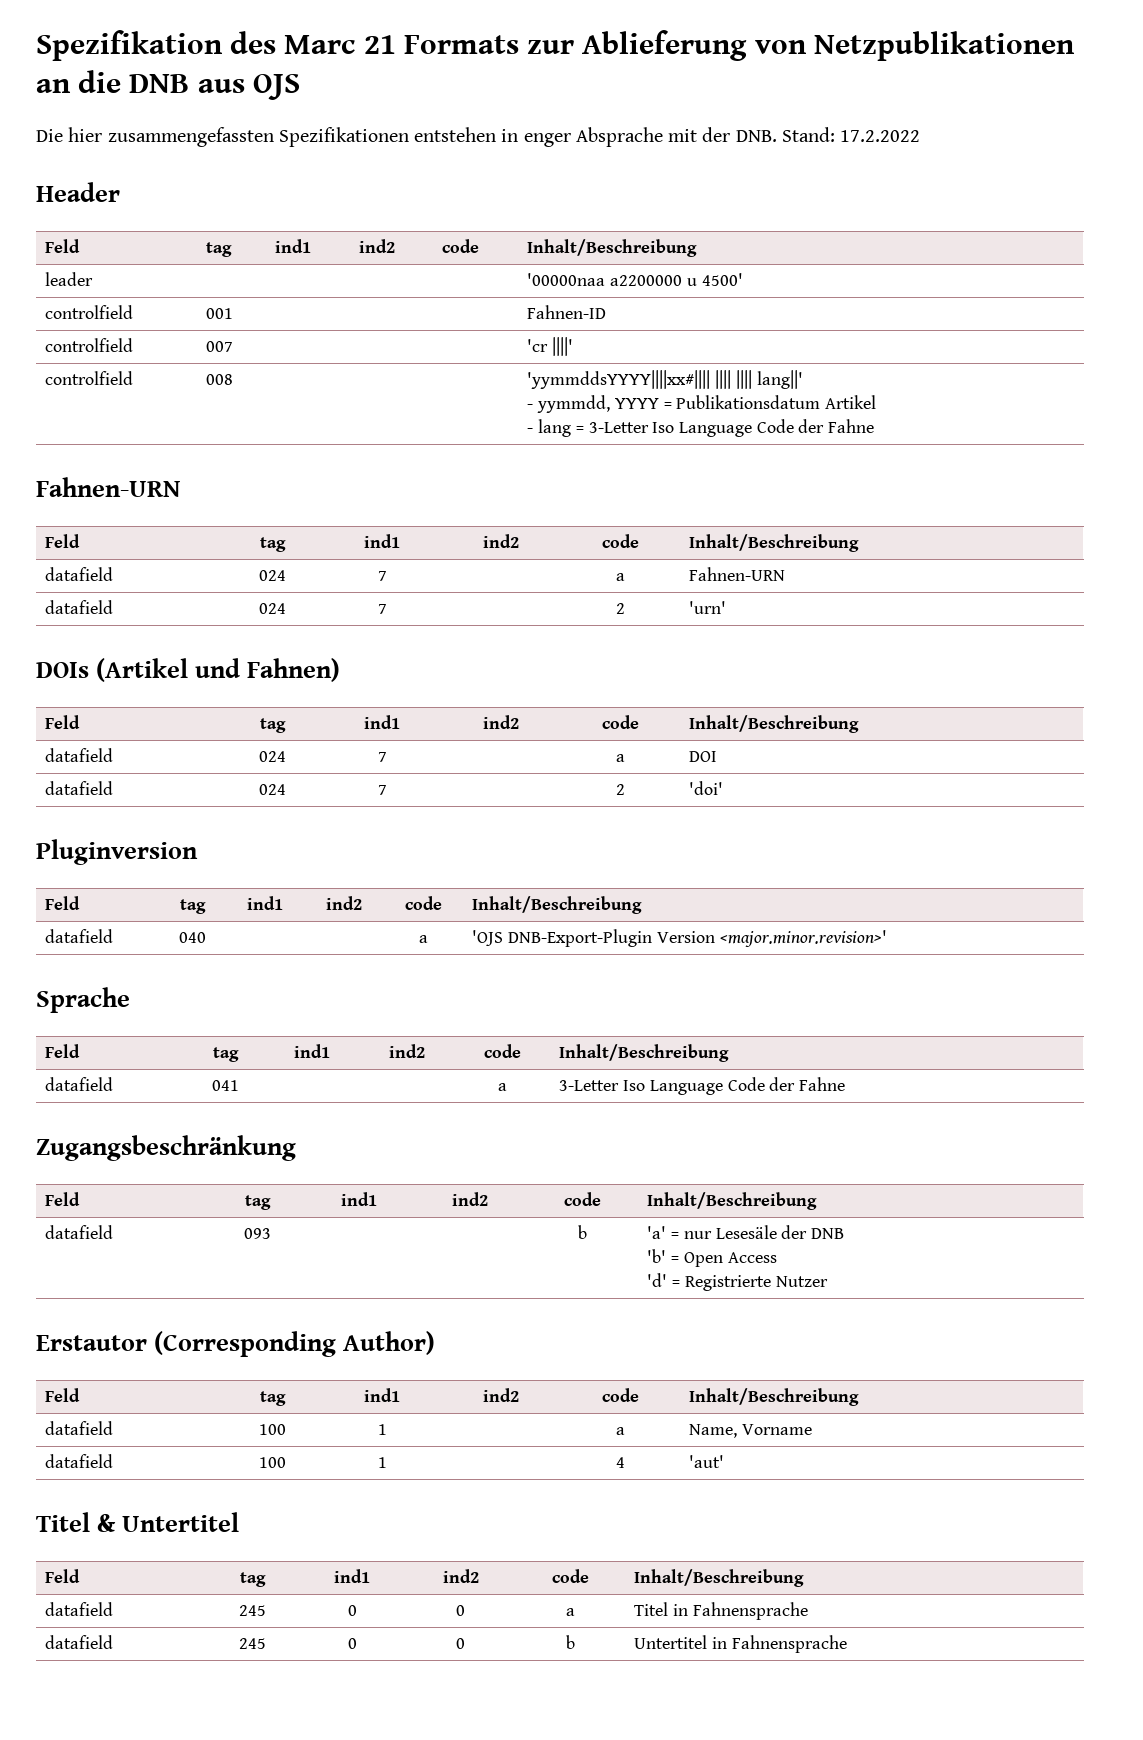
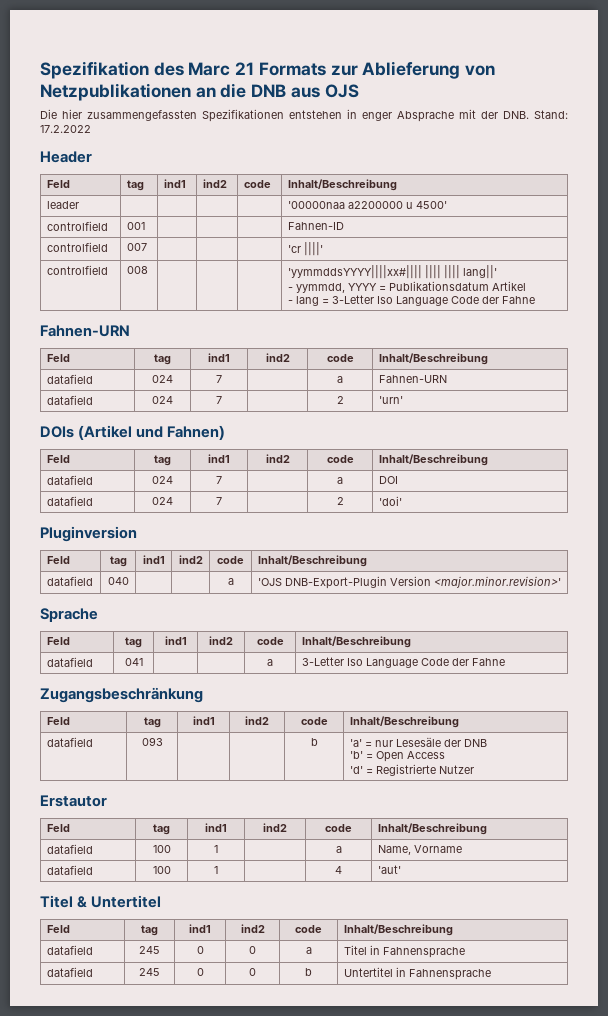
[154,1331,436,1357] (Corresponding Author) -> (107, 801) none

